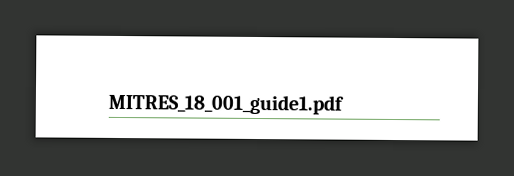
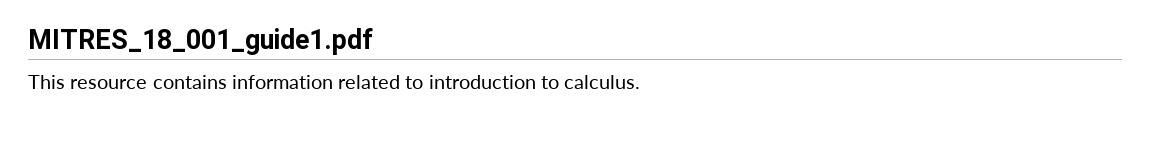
(344, 104) none -> [28,75,641,89] // This resource contains information related to introduction to calculus.

